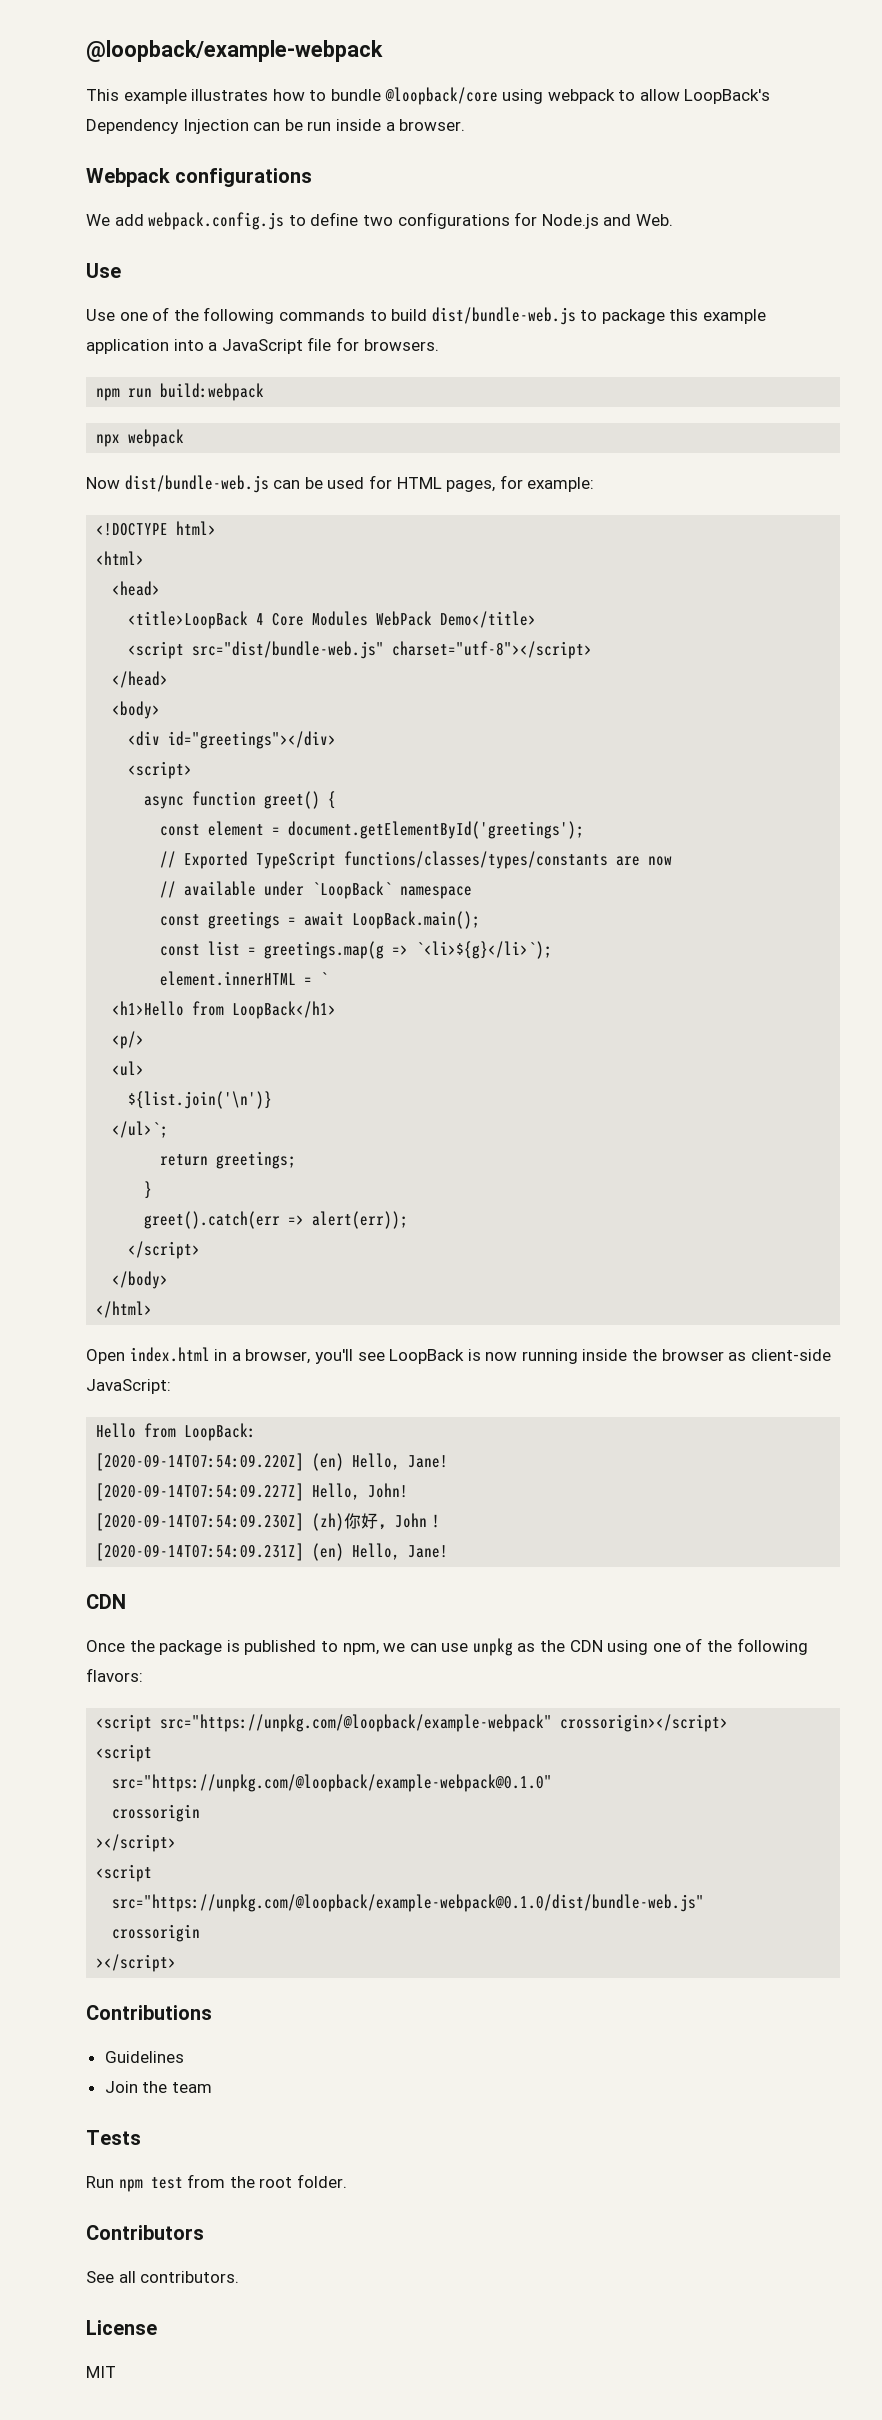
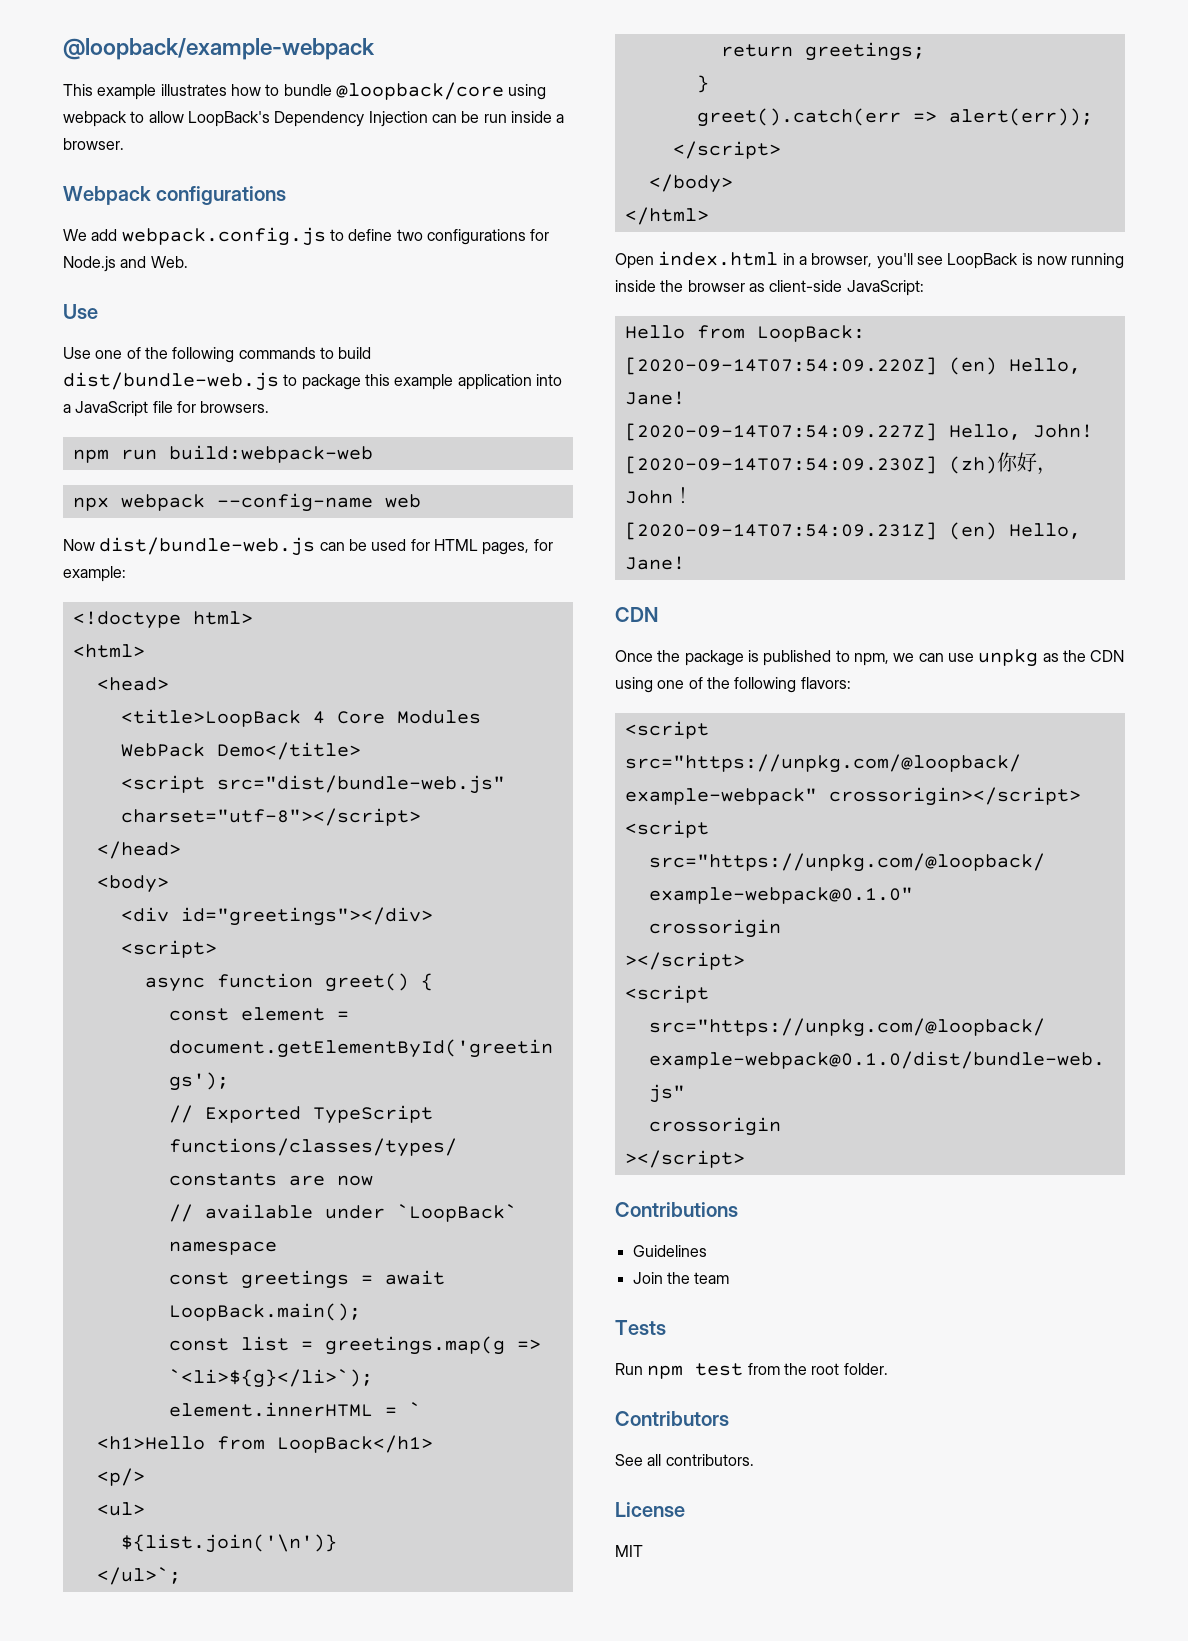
[160,383,265,401] build:webpack -> [168,445,373,463] build:webpack-web
(185, 438) none -> [216,493,421,512] --config-name web
[96,523,169,536] <!DOCTYPE -> [72,611,181,629] <!doctype

